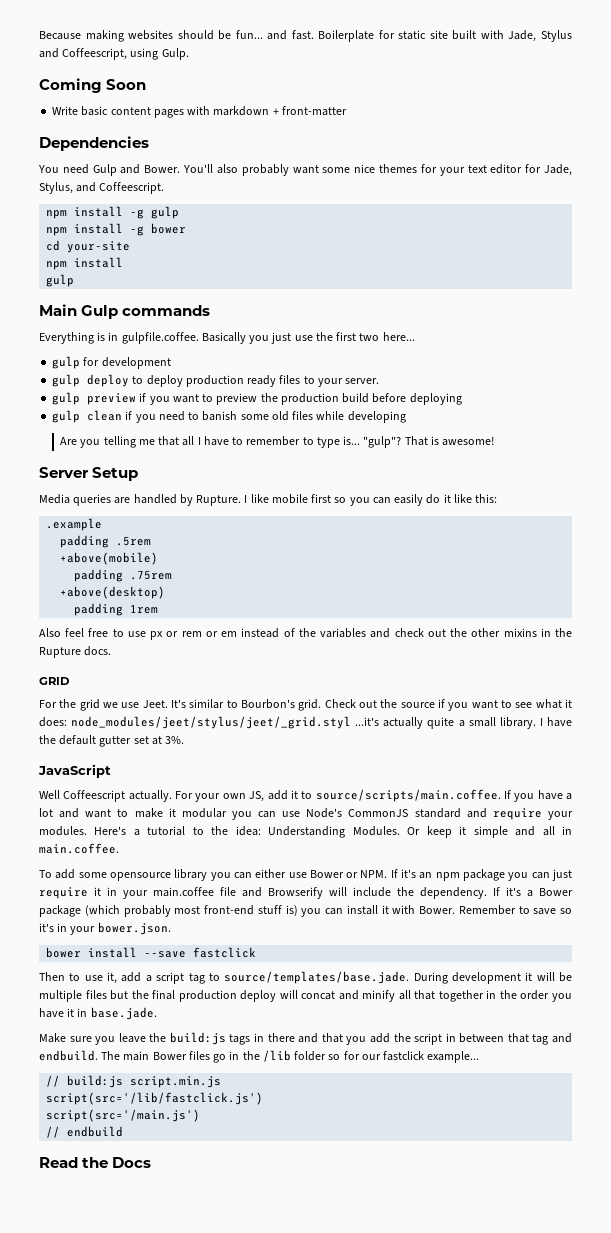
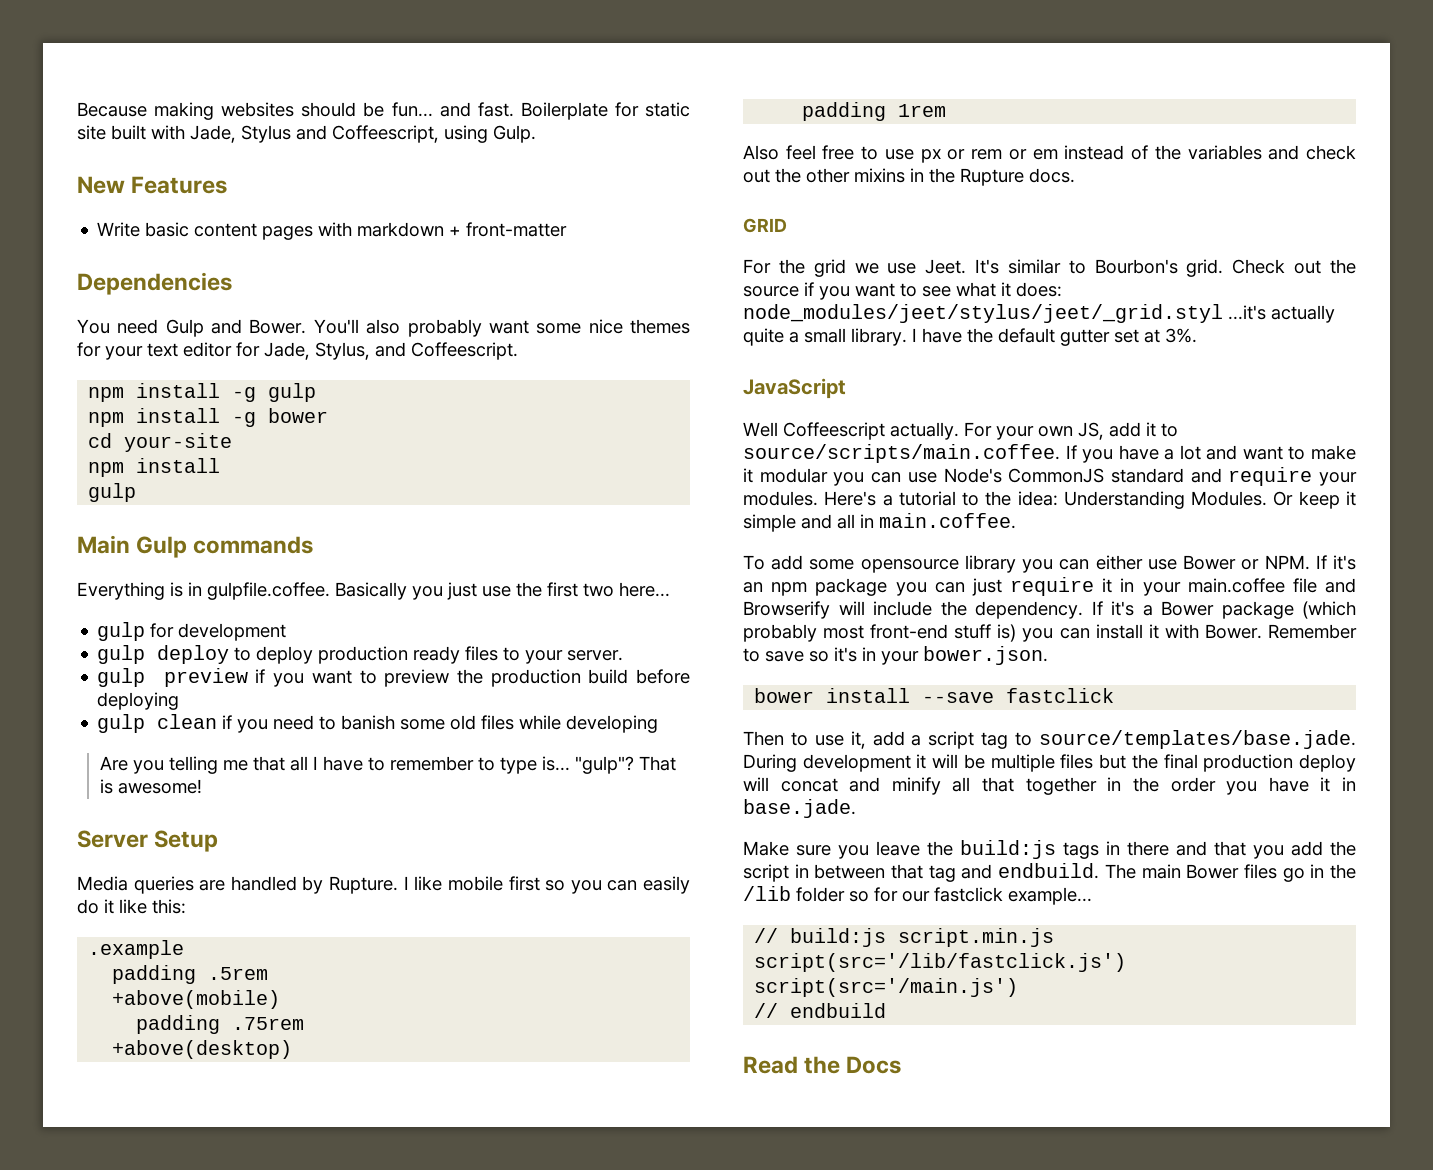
[39,78,147,93] Coming Soon -> [77,176,228,194] New Features

